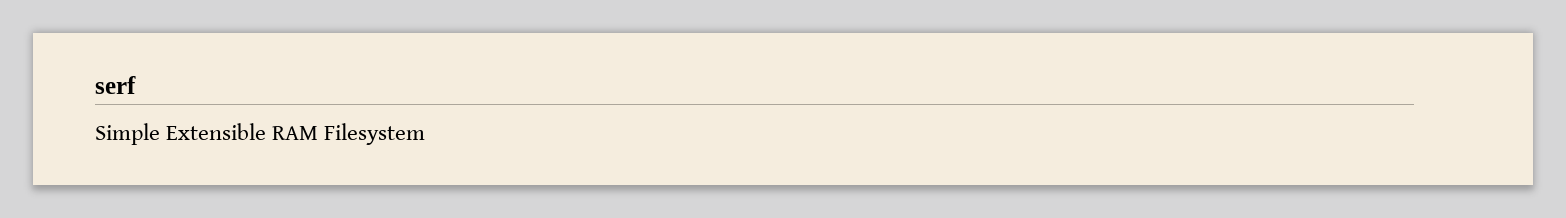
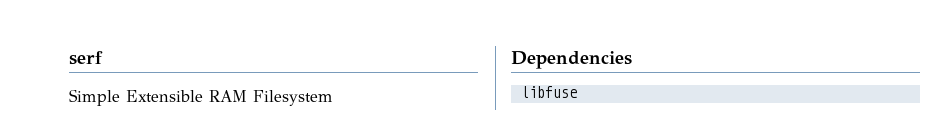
(426, 134) none -> [511,51,632,69] [520,86,577,98] // Dependencies // libfuse

